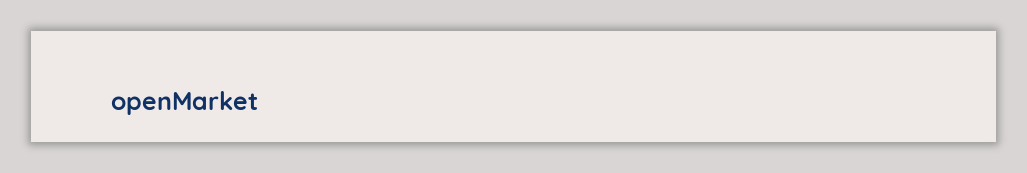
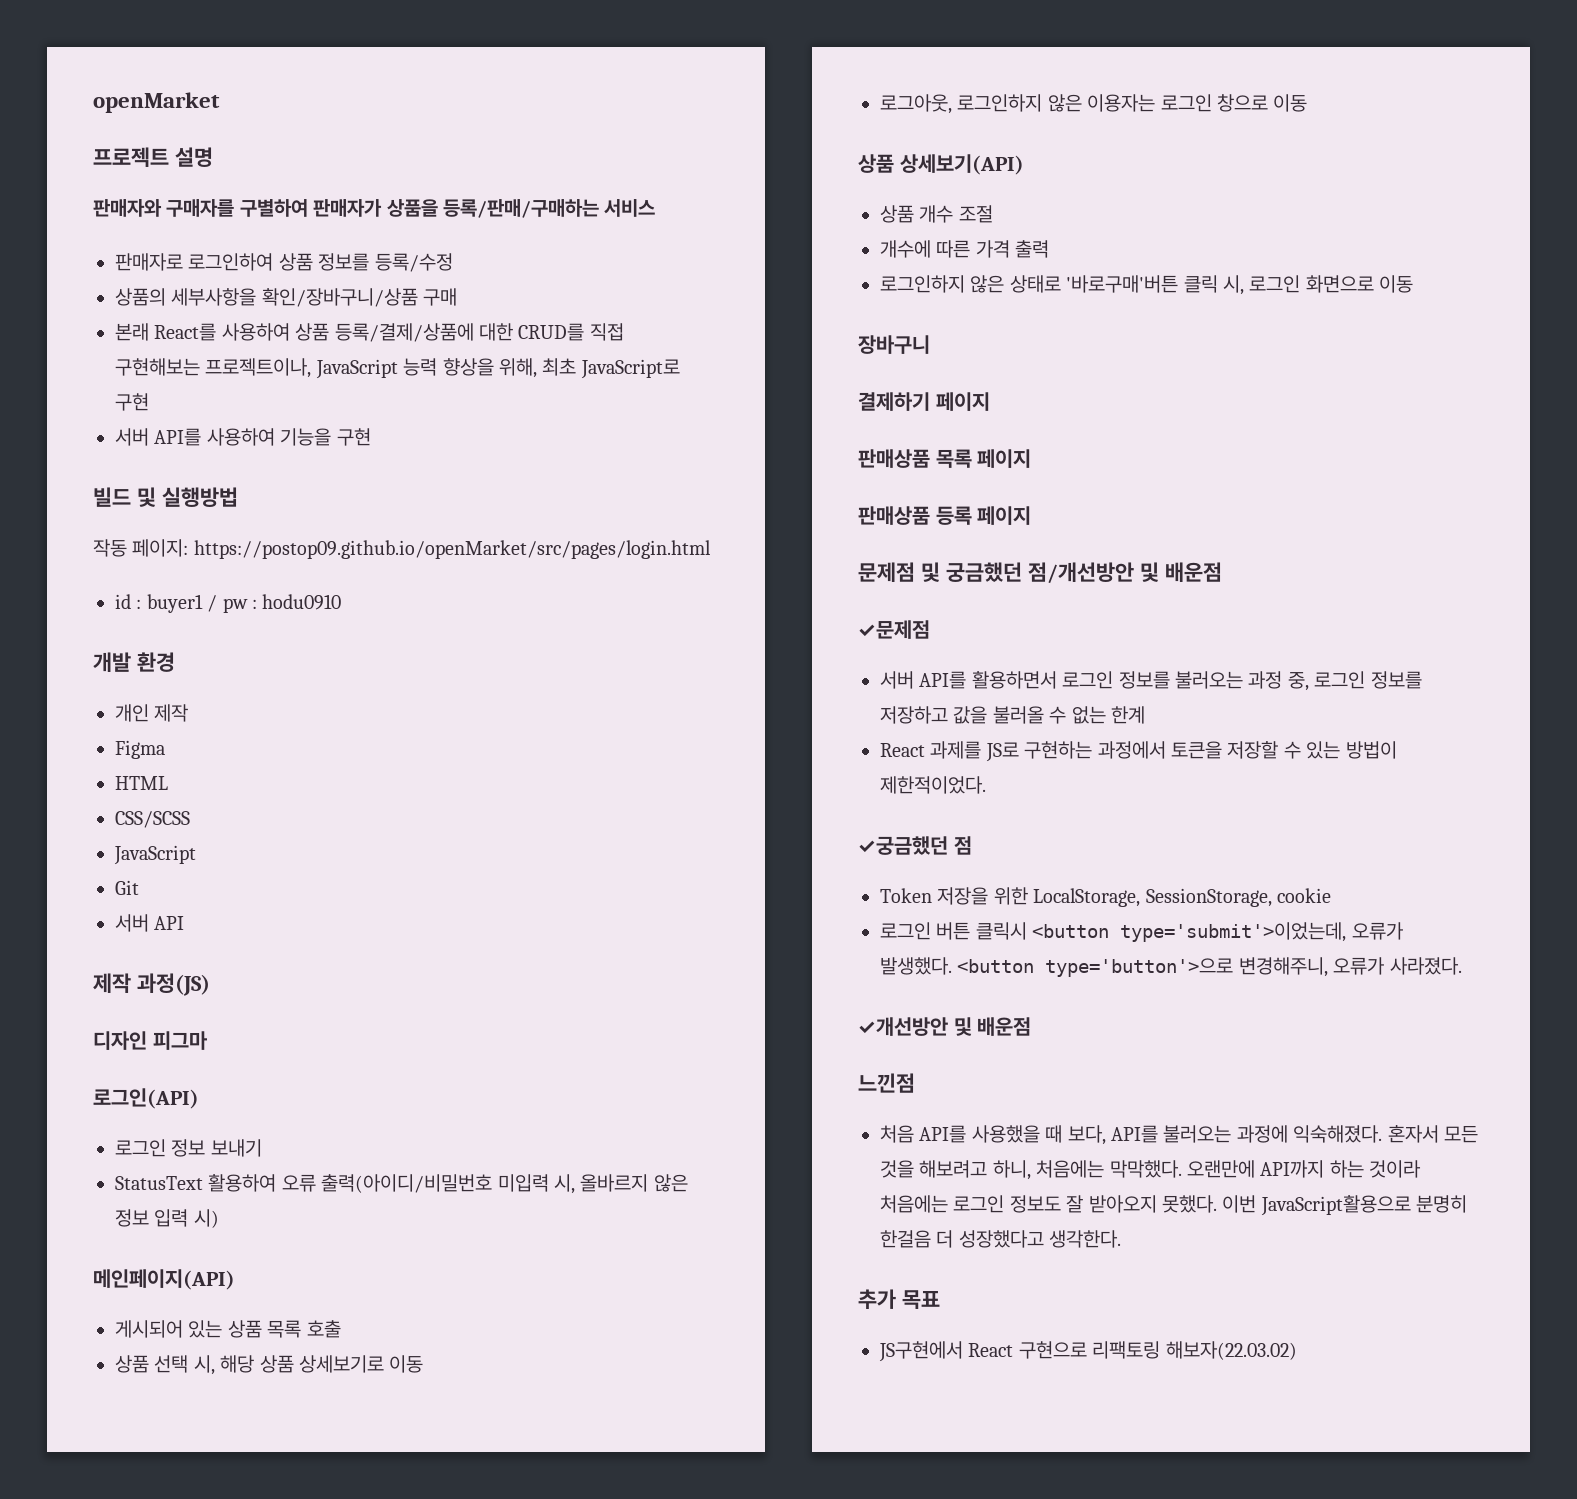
(258, 103) none -> [93,147,213,167] [93,199,656,218] [115,253,453,272] [115,288,458,307] [115,323,624,342] [115,358,680,379] [115,393,149,411] [115,428,371,446] [93,487,238,507] [93,539,711,559] [115,594,342,613] [93,652,175,672] [115,704,189,722] [115,740,165,759] [115,776,168,790] [115,811,190,828] [114,845,196,865] [115,880,139,895] [115,914,185,932] [93,973,210,996] [93,1031,208,1050] [93,1088,199,1109] [115,1139,262,1157] [115,1174,688,1194] [115,1209,219,1228] [93,1269,235,1290] [115,1320,341,1338] [115,1355,424,1375] [880,94,1308,114] [858,154,1024,175] [880,205,993,223] [880,240,1050,258] [880,275,1414,295] [858,335,930,354] [858,392,990,411] [858,449,1032,468] [858,506,1032,525] [858,562,1222,584] [858,620,930,639] [880,671,1422,691] [880,706,1145,724] [880,741,1397,762] [880,776,986,794] [858,836,972,855] [880,887,1331,907] [880,922,1403,942] [880,957,1462,977] [858,1017,1032,1036] [858,1073,915,1093] [880,1125,1478,1145] [880,1160,1422,1180] [880,1195,1468,1216] [880,1230,1122,1248] [858,1289,940,1309] [879,1341,1297,1362] // 프로젝트 설명 // 판매자와 구매자를 구별하여 판매자가 상품을 등록/판매/구매하는 서비스 // 판매자로 로그인하여 상품 정보를 등록/수정 // 상품의 세부사항을 확인/장바구니/상품 구매 // 본래 React를 사용하여 상품 등록/결제/상품에 대한 CRUD를 직접 구현해보는 프로젝트이나, JavaScript 능력 향상을 위해, 최초 JavaScript로 구현 // 서버 API를 사용하여 기능을 구현 // 빌드 및 실행방법 // 작동 페이지: https://postop09.github.io/openMarket/src/pages/login.html // id : buyer1 / pw : hodu0910 // 개발 환경 // 개인 제작 // Figma // HTML // CSS/SCSS // JavaScript // Git // 서버 API // 제작 과정(JS) // 디자인 피그마 // 로그인(API) // 로그인 정보 보내기 // StatusText 활용하여 오류 출력(아이디/비밀번호 미입력 시, 올바르지 않은 정보 입력 시) // 메인페이지(API) // 게시되어 있는 상품 목록 호출 // 상품 선택 시, 해당 상품 상세보기로 이동 // 로그아웃, 로그인하지 않은 이용자는 로그인 창으로 이동 // 상품 상세보기(API) // 상품 개수 조절 // 개수에 따른 가격 출력 // 로그인하지 않은 상태로 '바로구매'버튼 클릭 시, 로그인 화면으로 이동 // 장바구니 // 결제하기 페이지 // 판매상품 목록 페이지 // 판매상품 등록 페이지 // 문제점 및 궁금했던 점/개선방안 및 배운점 // ✓문제점 // 서버 API를 활용하면서 로그인 정보를 불러오는 과정 중, 로그인 정보를 저장하고 값을 불러올 수 없는 한계 // React 과제를 JS로 구현하는 과정에서 토큰을 저장할 수 있는 방법이 제한적이었다. // ✓궁금했던 점 // Token 저장을 위한 LocalStorage, SessionStorage, cookie // 로그인 버튼 클릭시 <button type='submit'>이었는데, 오류가 발생했다. <button type='button'>으로 변경해주니, 오류가 사라졌다. // ✓개선방안 및 배운점 // 느낀점 // 처음 API를 사용했을 때 보다, API를 불러오는 과정에 익숙해졌다. 혼자서 모든 것을 해보려고 하니, 처음에는 막막했다. 오랜만에 API까지 하는 것이라 처음에는 로그인 정보도 잘 받아오지 못했다. 이번 JavaScript활용으로 분명히 한걸음 더 성장했다고 생각한다. // 추가 목표 // JS구현에서 React 구현으로 리팩토링 해보자(22.03.02)

